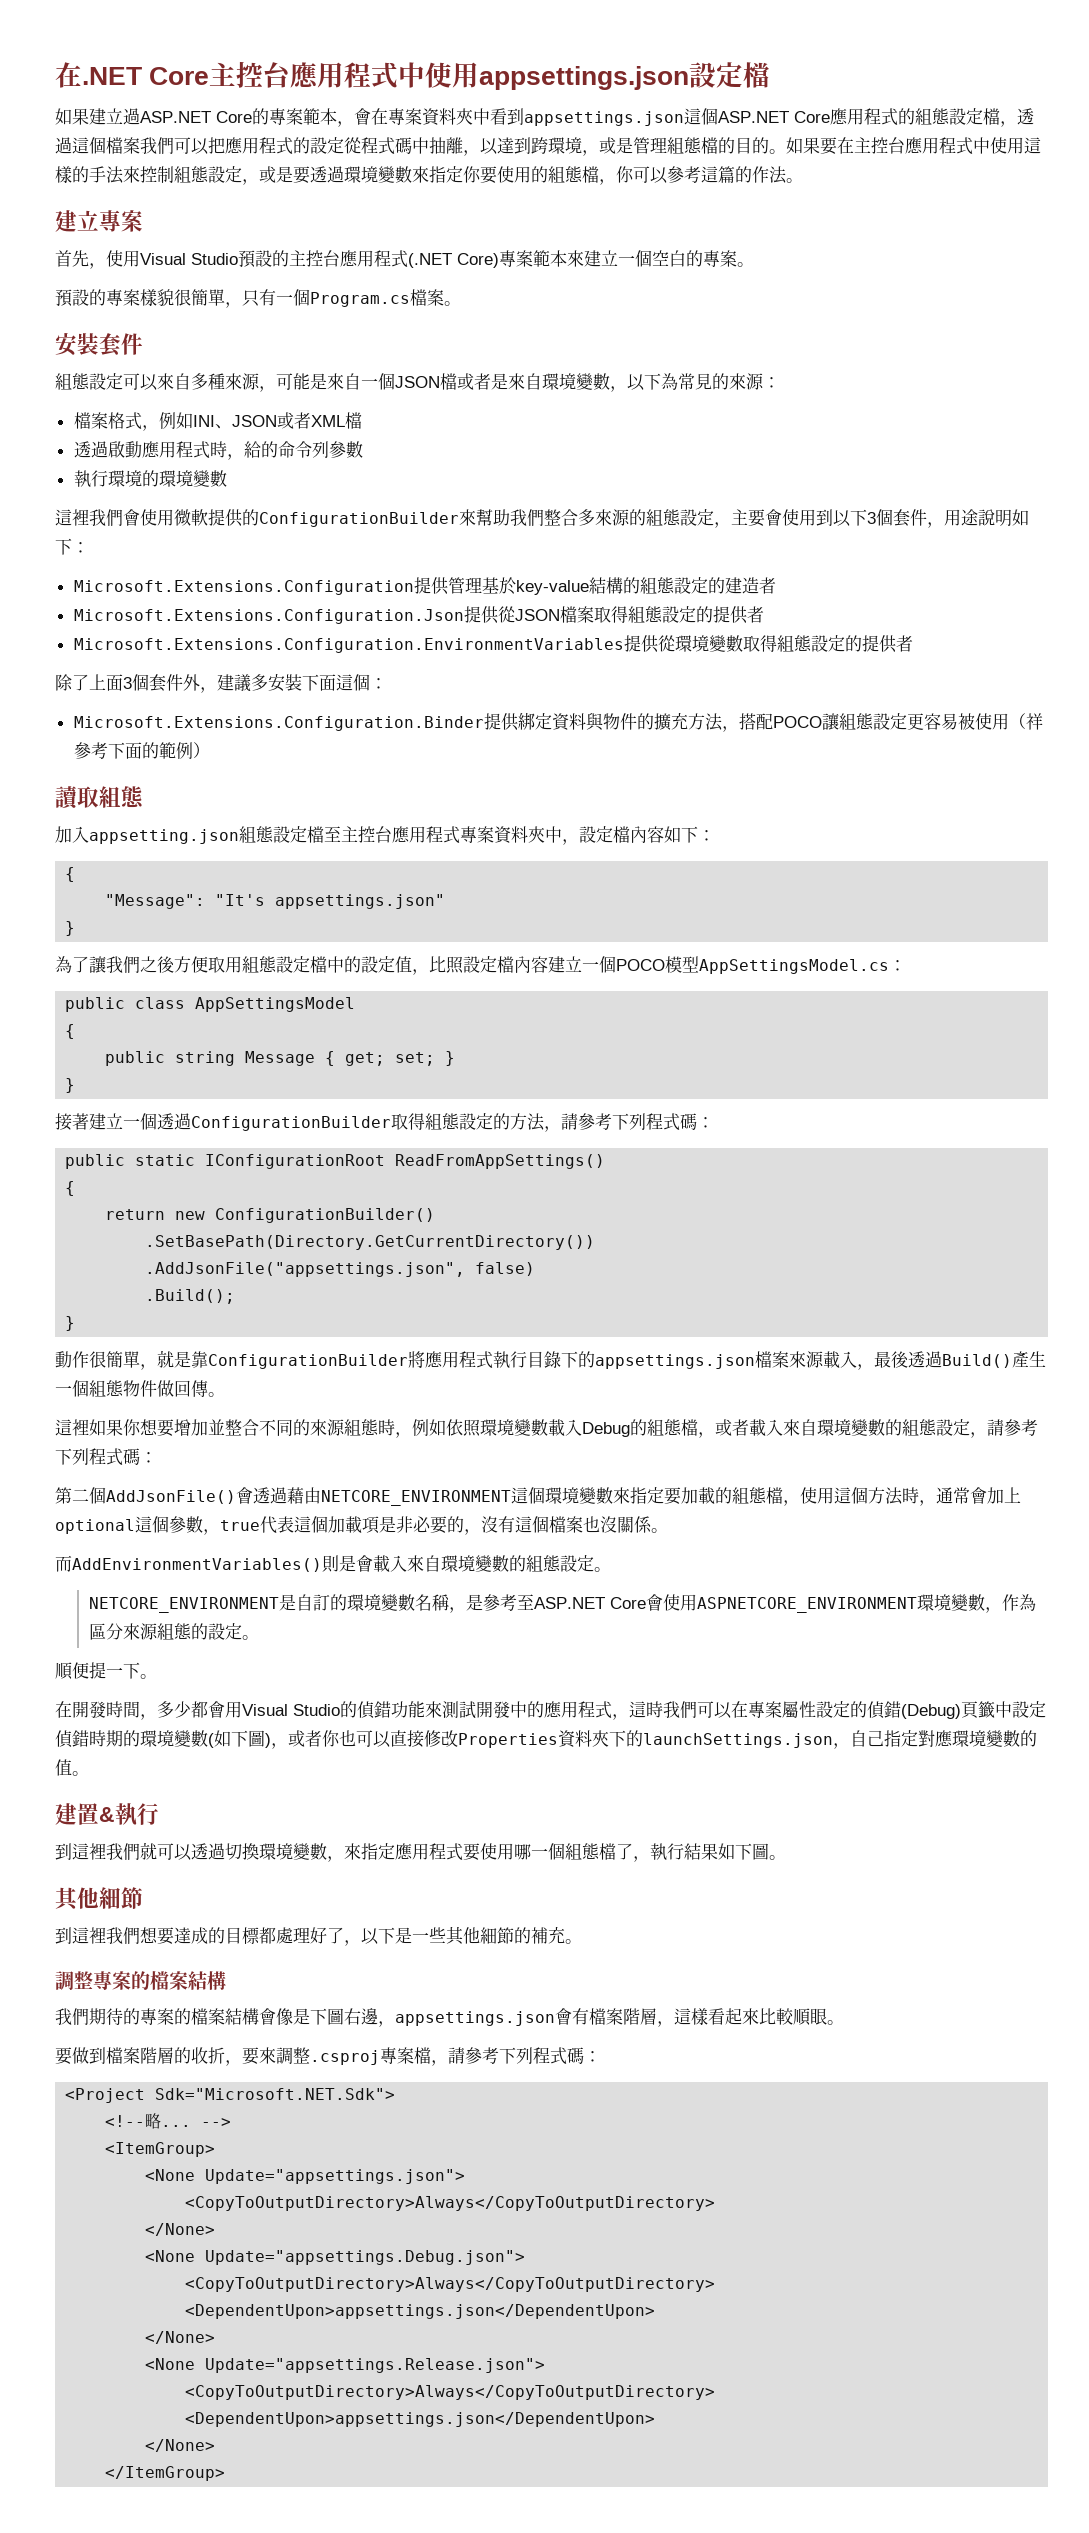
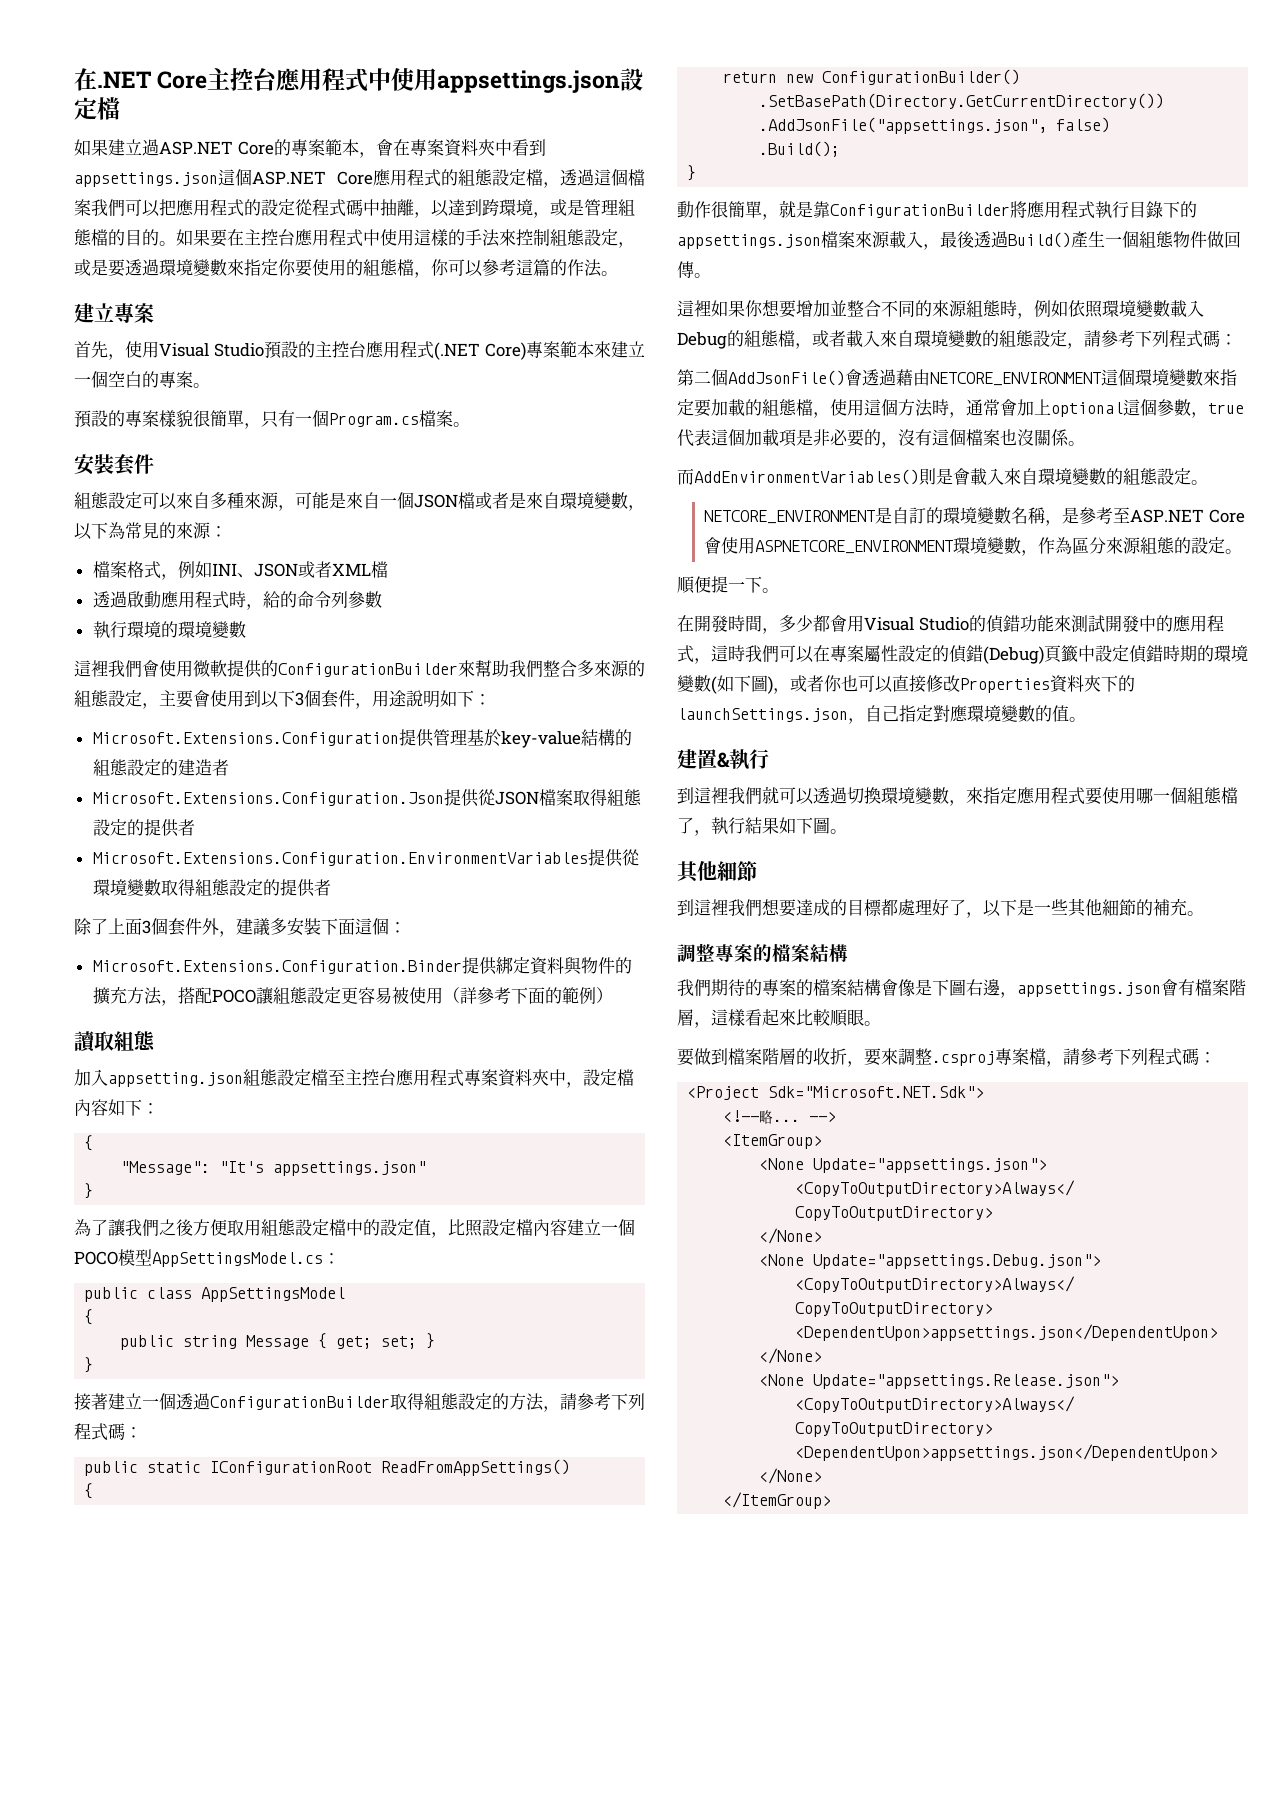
[1025,713,1043,730] 祥 -> [459,987,477,1004] 詳

